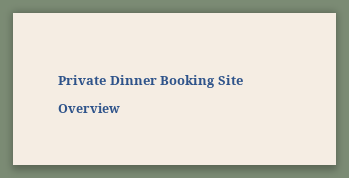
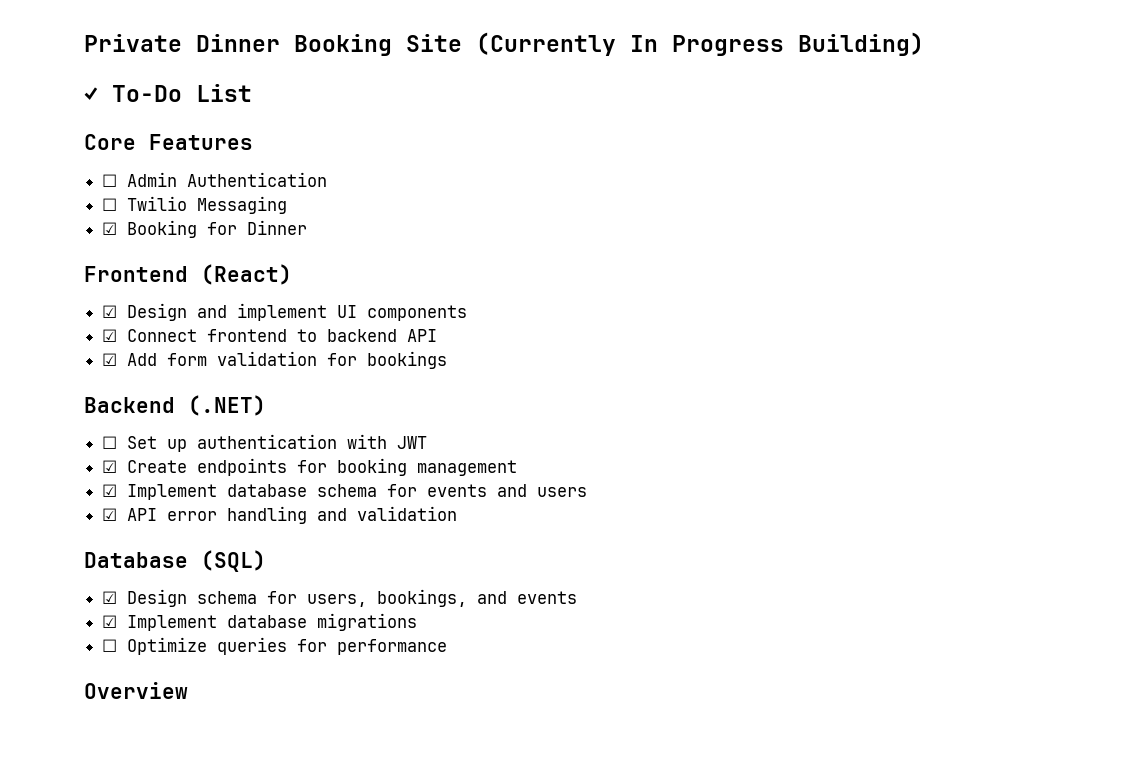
(243, 80) none -> [476,32,924,56] [84,84,252,102] [84,134,253,150] [102,172,328,187] [102,196,288,214] [102,220,308,238] [84,264,292,285] [102,303,468,321] [102,329,438,342] [102,351,448,369] [84,395,266,416] [102,434,428,452] [102,458,518,476] [102,484,588,500] [102,506,458,524] [84,550,266,572] [102,589,578,607] [102,613,418,631] [102,637,448,655] (Currently In Progress Building) // ✓ To-Do List // Core Features // ☐ Admin Authentication // ☐ Twilio Messaging // ☑ Booking for Dinner // Frontend (React) // ☑ Design and implement UI components // ☑ Connect frontend to backend API // ☑ Add form validation for bookings // Backend (.NET) // ☐ Set up authentication with JWT // ☑ Create endpoints for booking management // ☑ Implement database schema for events and users // ☑ API error handling and validation // Database (SQL) // ☑ Design schema for users, bookings, and events // ☑ Implement database migrations // ☐ Optimize queries for performance

